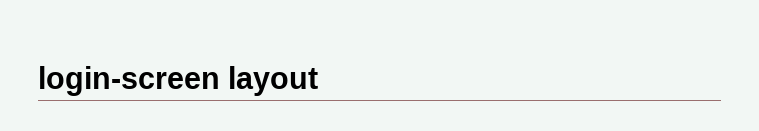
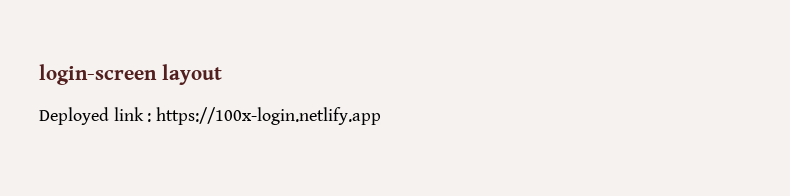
(319, 81) none -> [39,107,382,125] // Deployed link : https://100x-login.netlify.app

